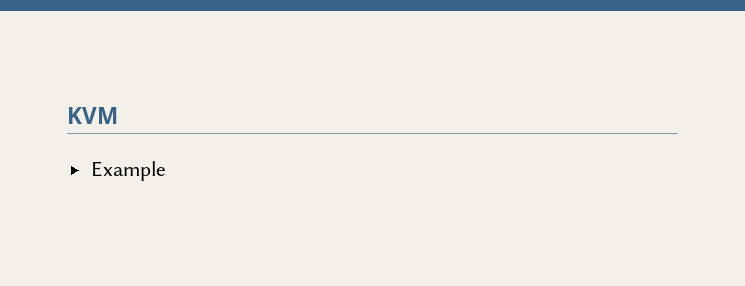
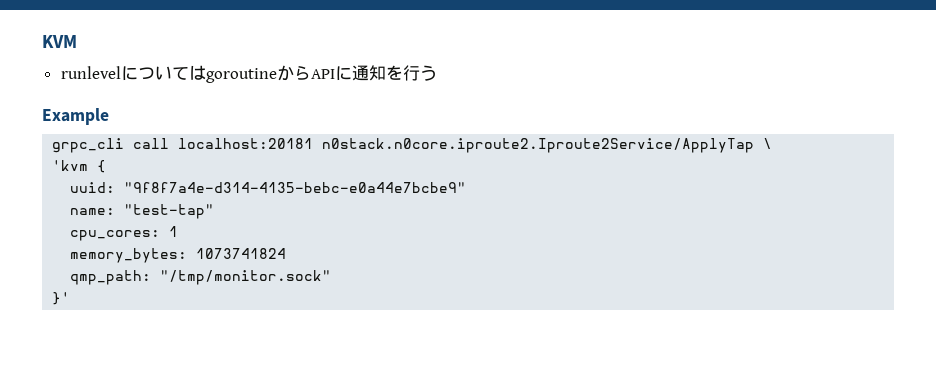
[90,161,166,181] Example -> [60,65,437,83] [42,108,109,125] [52,138,773,153] [52,160,107,173] [70,182,467,193] [70,204,215,219] [70,226,179,241] [70,248,287,263] [70,270,332,285] [52,292,71,305] runlevelについてはgoroutineからAPIに通知を行う // Example // grpc_cli call localhost:20181 n0stack.n0core.iproute2.Iproute2Service/ApplyTap \ // 'kvm { // uuid: "9f8f7a4e-d314-4135-bebc-e0a44e7bcbe9" // name: "test-tap" // cpu_cores: 1 // memory_bytes: 1073741824 // qmp_path: "/tmp/monitor.sock" // }'

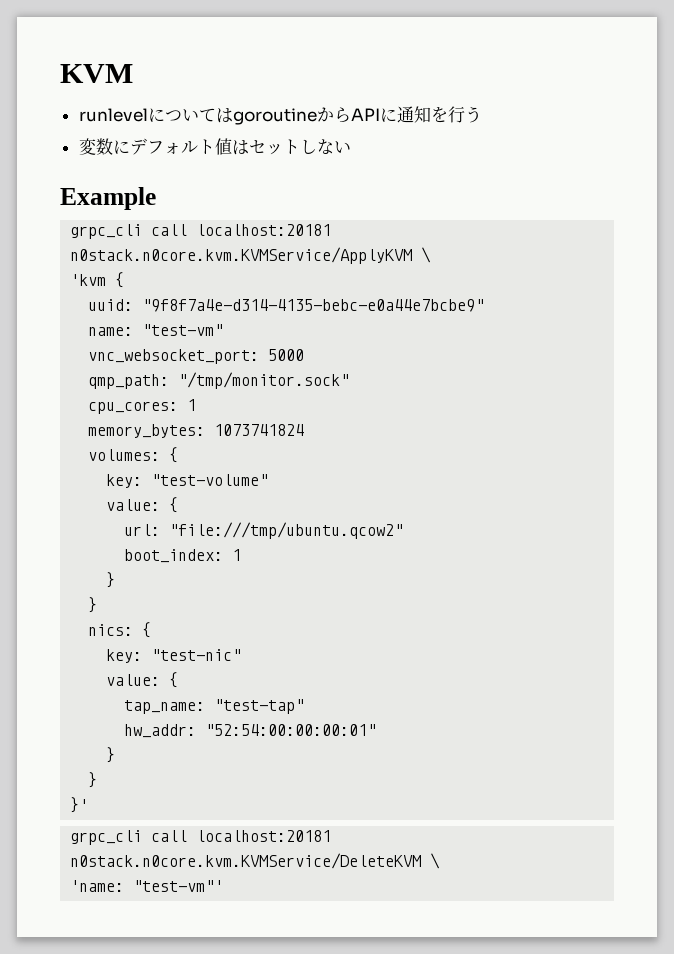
(437, 73) none -> [78,138,351,155] // 変数にデフォルト値はセットしない
[322,138,755,153] n0stack.n0core.iproute2.Iproute2Service/ApplyTap -> [70,247,413,264] n0stack.n0core.kvm.KVMService/ApplyKVM
[124,204,215,219] "test-tap" -> [142,324,224,336] [88,349,305,364] [88,372,350,389] "test-vm" // vnc_websocket_port: 5000 // qmp_path: "/tmp/monitor.sock"
[70,270,332,285] [52,292,71,305] qmp_path: "/tmp/monitor.sock" // }' -> [88,447,179,463] [106,474,269,488] [106,497,179,513] [124,522,404,539] [124,549,242,563] [106,572,116,588] [88,597,98,613] [88,622,152,638] [106,649,242,663] [106,672,179,688] [124,699,305,714] [124,724,377,738] [106,747,116,763] [88,772,98,788] [70,797,89,813] [70,830,332,845] [70,853,441,869] [70,880,224,892] volumes: { // key: "test-volume" // value: { // url: "file:///tmp/ubuntu.qcow2" // boot_index: 1 // } // } // nics: { // key: "test-nic" // value: { // tap_name: "test-tap" // hw_addr: "52:54:00:00:00:01" // } // } // }' // grpc_cli call localhost:20181 n0stack.n0core.kvm.KVMService/DeleteKVM \ // 'name: "test-vm"'

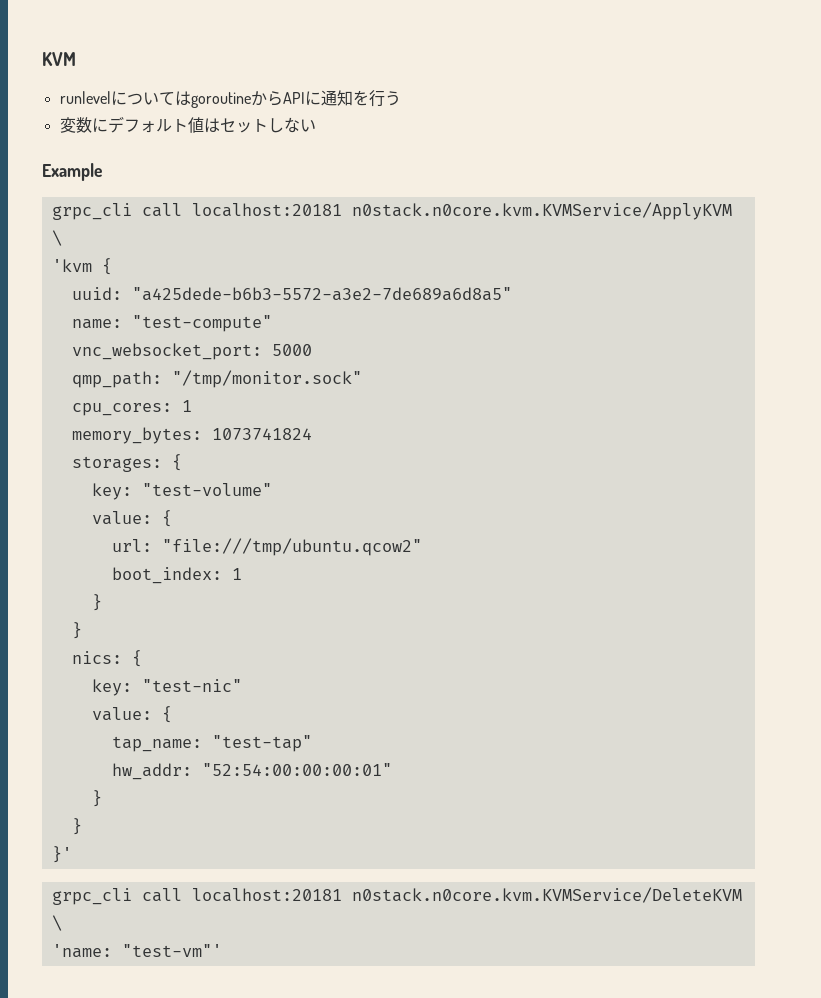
[142,299,485,312] "9f8f7a4e-d314-4135-bebc-e0a44e7bcbe9" -> [131,287,512,301] "a425dede-b6b3-5572-a3e2-7de689a6d8a5"
[142,324,224,336] "test-vm" -> [131,315,272,332] "test-compute"
[88,449,161,461] volumes: -> [71,456,162,472] storages:

